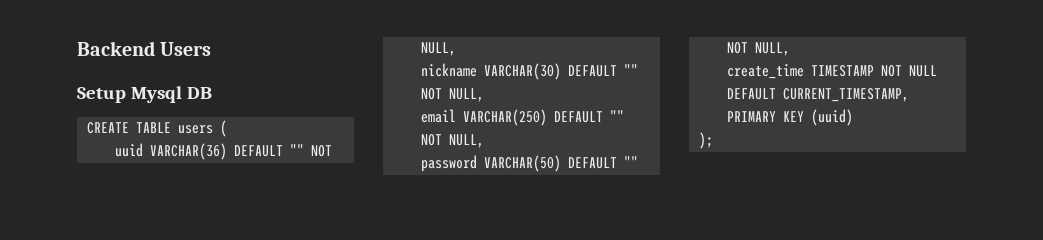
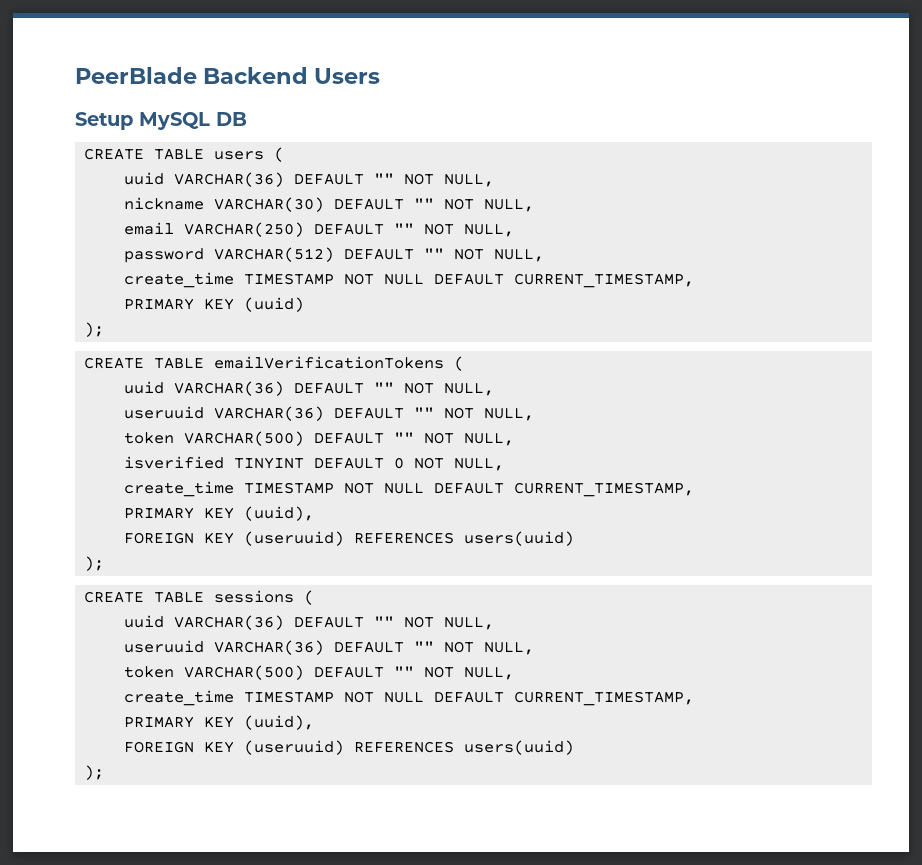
(77, 48) none -> [75,67,197,84] PeerBlade
[130,86,182,103] Mysql -> [139,112,210,130] MySQL
[483,155,561,172] VARCHAR(50) -> [213,247,334,262] VARCHAR(512)
(713, 140) none -> [83,356,464,371] [123,381,494,396] [123,406,534,421] [123,431,514,446] [123,456,504,471] [123,481,694,497] [123,506,314,521] [123,531,574,546] [83,556,104,571] [83,590,314,605] [123,615,494,630] [123,640,534,655] [123,665,514,680] [123,690,694,706] [123,715,314,730] [123,740,574,755] [83,765,104,780] // CREATE TABLE emailVerificationTokens ( // uuid VARCHAR(36) DEFAULT "" NOT NULL, // useruuid VARCHAR(36) DEFAULT "" NOT NULL, // token VARCHAR(500) DEFAULT "" NOT NULL, // isverified TINYINT DEFAULT 0 NOT NULL, // create_time TIMESTAMP NOT NULL DEFAULT CURRENT_TIMESTAMP, // PRIMARY KEY (uuid), // FOREIGN KEY (useruuid) REFERENCES users(uuid) // ); // CREATE TABLE sessions ( // uuid VARCHAR(36) DEFAULT "" NOT NULL, // useruuid VARCHAR(36) DEFAULT "" NOT NULL, // token VARCHAR(500) DEFAULT "" NOT NULL, // create_time TIMESTAMP NOT NULL DEFAULT CURRENT_TIMESTAMP, // PRIMARY KEY (uuid), // FOREIGN KEY (useruuid) REFERENCES users(uuid) // );

